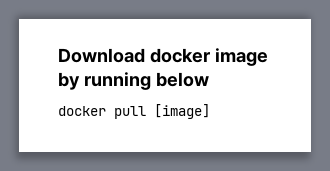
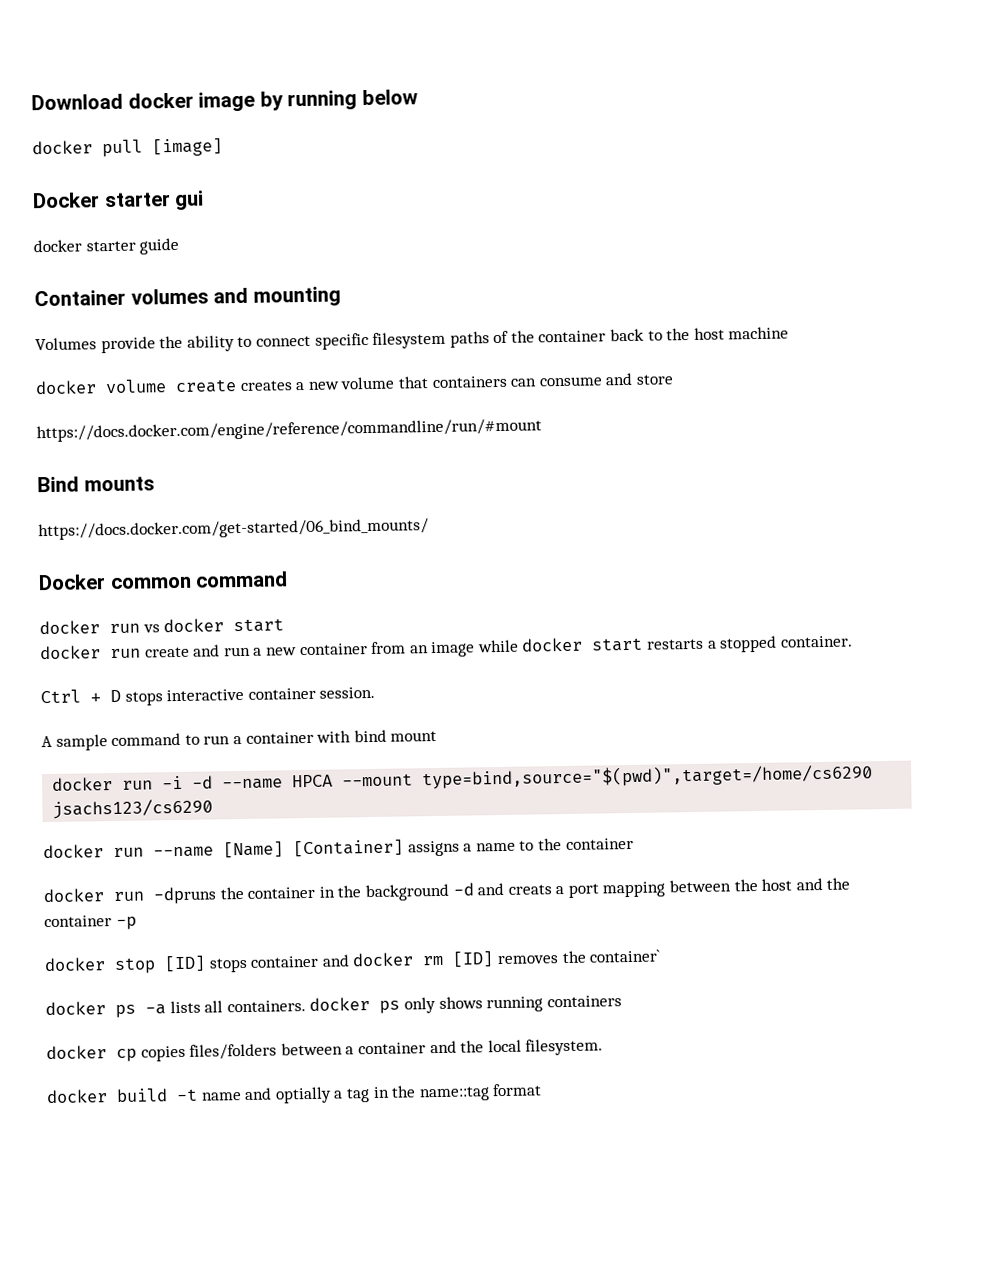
(210, 111) none -> [32,190,205,210] [33,237,180,255] [34,286,341,307] [35,326,790,354] [35,372,674,395] [36,418,542,443] [37,476,155,493] [38,518,429,541] [38,571,289,591] [39,618,285,635] [40,635,853,660] [40,686,376,706] [41,729,438,751] [52,763,874,791] [52,798,214,819] [43,837,634,859] [43,877,851,905] [44,915,137,930] [44,949,661,975] [45,995,622,1018] [46,1038,604,1062] [46,1083,543,1104] // Docker starter gui // docker starter guide // Container volumes and mounting // Volumes provide the ability to connect specific filesystem paths of the container back to the host machine // docker volume create creates a new volume that containers can consume and store // https://docs.docker.com/engine/reference/commandline/run/#mount // Bind mounts // https://docs.docker.com/get-started/06_bind_mounts/ // Docker common command // docker run vs docker start // docker run create and run a new container from an image while docker start restarts a stopped container. // Ctrl + D stops interactive container session. // A sample command to run a container with bind mount // docker run -i -d --name HPCA --mount type=bind,source="$(pwd)",target=/home/cs6290 jsachs123/cs6290 // docker run --name [Name] [Container] assigns a name to the container // docker run -dpruns the container in the background -d and creats a port mapping between the host and the container -p // docker stop [ID] stops container and docker rm [ID] removes the container` // docker ps -a lists all containers. docker ps only shows running containers // docker cp copies files/folders between a container and the local filesystem. // docker build -t name and optially a tag in the name::tag format

